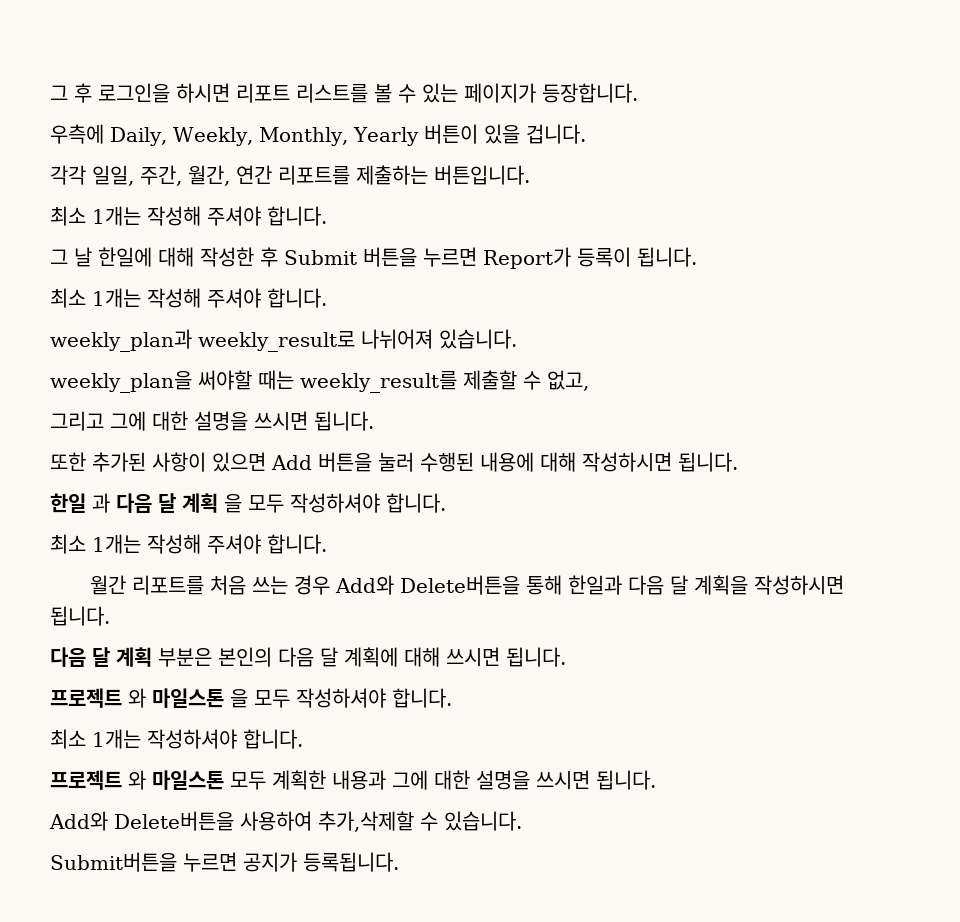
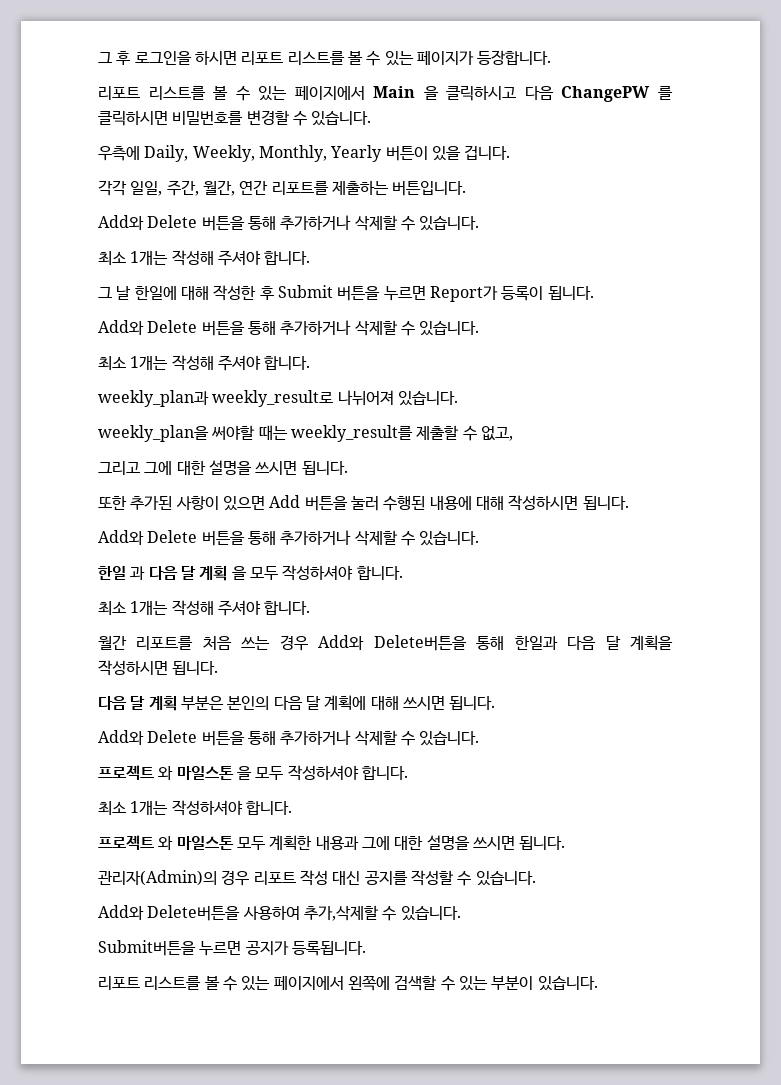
(638, 93) none -> [98,85,673,102] [98,110,372,126] // 리포트 리스트를 볼 수 있는 페이지에서 Main 을 클릭하시고 다음 ChangePW 를 클릭하시면 비밀번호를 변경할 수 있습니다.
(530, 175) none -> [98,215,480,231] // Add와 Delete 버튼을 통해 추가하거나 삭제할 수 있습니다.
(697, 257) none -> [98,320,480,336] // Add와 Delete 버튼을 통해 추가하거나 삭제할 수 있습니다.
(738, 462) none -> [98,530,480,546] // Add와 Delete 버튼을 통해 추가하거나 삭제할 수 있습니다.
(566, 657) none -> [98,730,480,746] // Add와 Delete 버튼을 통해 추가하거나 삭제할 수 있습니다.
(656, 780) none -> [98,870,536,886] // 관리자(Admin)의 경우 리포트 작성 대신 공지를 작성할 수 있습니다.
(399, 862) none -> [98,975,598,991] // 리포트 리스트를 볼 수 있는 페이지에서 왼쪽에 검색할 수 있는 부분이 있습니다.

